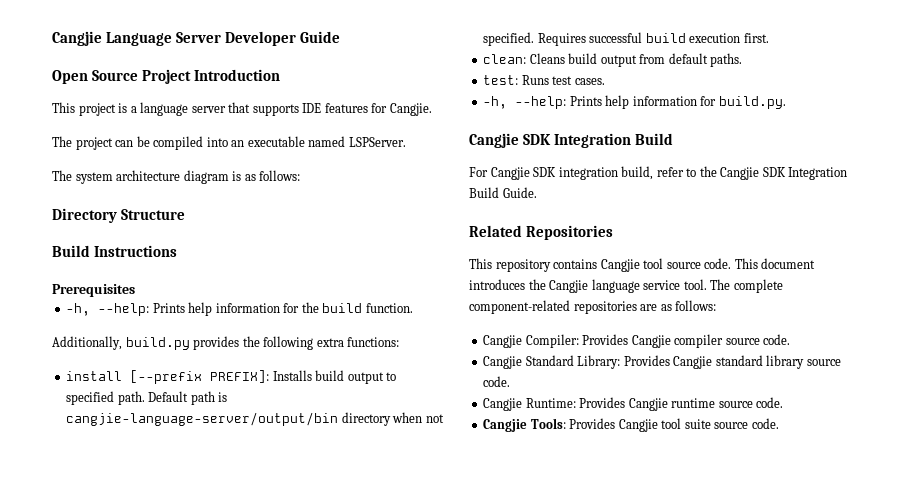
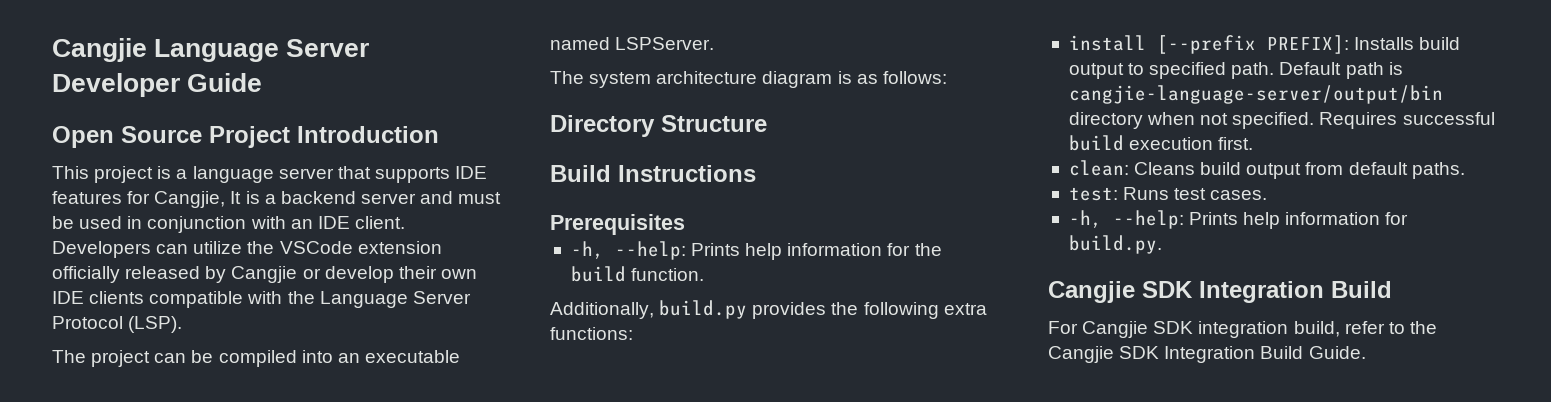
[389,103,432,116] Cangjie. -> [154,191,502,208] [52,216,405,233] [52,241,442,258] [52,266,477,283] [52,291,471,308] [52,316,183,333] Cangjie, It is a backend server and must be used in conjunction with an IDE client. Developers can utilize the VSCode extension officially released by Cangjie or develop their own IDE clients compatible with the Language Server Protocol (LSP).
[469,225,613,240] [469,258,816,272] [469,279,783,293] [469,300,717,314] [483,334,791,348] [483,355,841,369] [483,376,511,387] [483,397,784,411] [483,418,779,432] // Related Repositories // This repository contains Cangjie tool source code. This document introduces the Cangjie language service tool. The complete component-related repositories are as follows: // Cangjie Compiler: Provides Cangjie compiler source code. // Cangjie Standard Library: Provides Cangjie standard library source code. // Cangjie Runtime: Provides Cangjie runtime source code. // Cangjie Tools: Provides Cangjie tool suite source code. -> (1366, 352) none

